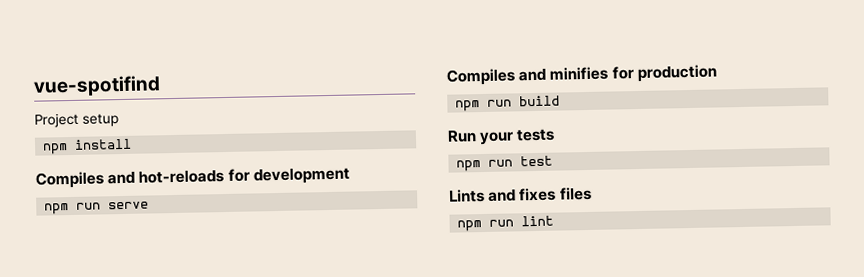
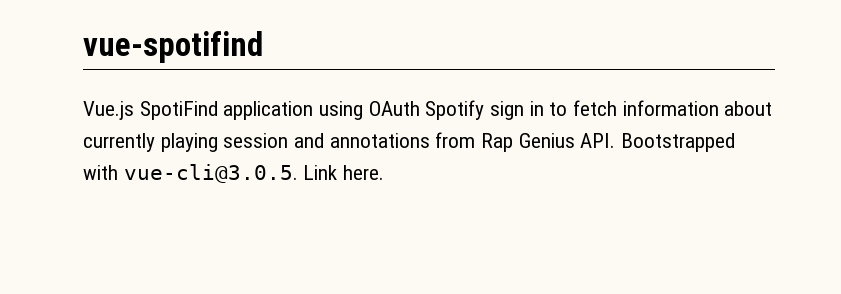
[34,112,119,128] [43,138,133,155] [35,167,350,189] [44,201,150,215] [446,64,717,86] [455,95,561,112] [447,128,556,146] [456,155,554,172] [448,186,592,203] [457,215,555,232] Project setup // npm install // Compiles and hot-reloads for development // npm run serve // Compiles and minifies for production // npm run build // Run your tests // npm run test // Lints and fixes files // npm run lint -> [83,100,773,120] [83,132,736,152] [83,164,385,183] Vue.js SpotiFind application using OAuth Spotify sign in to fetch information about currently playing session and annotations from Rap Genius API. Bootstrapped with vue-cli@3.0.5. Link here.

